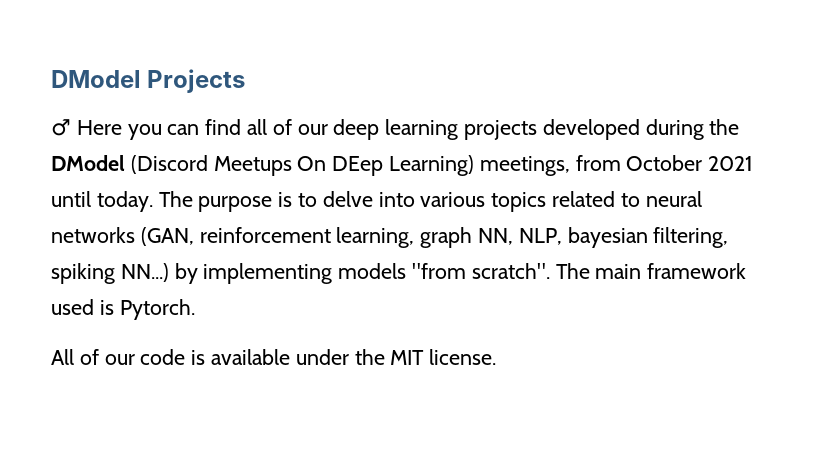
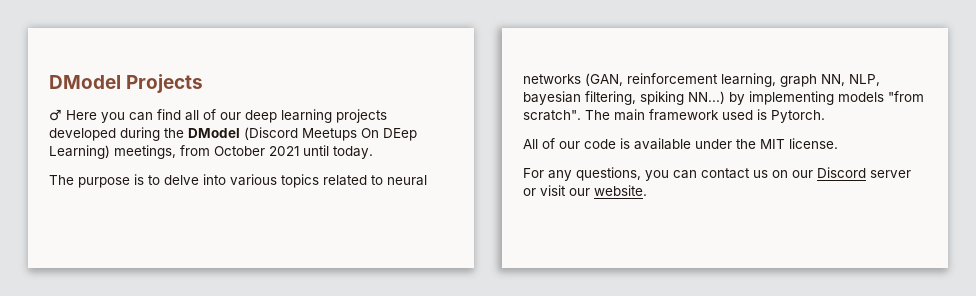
(153, 201) none -> (373, 152) //
(497, 357) none -> [523,167,911,181] [523,185,647,196] // For any questions, you can contact us on our Discord server or visit our website.

